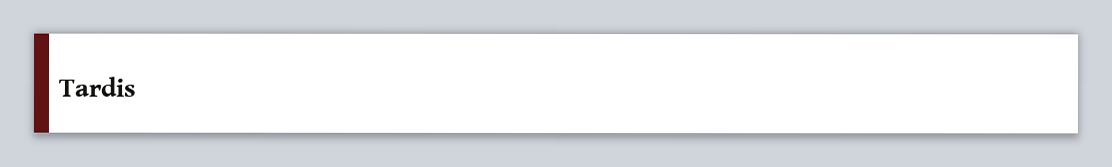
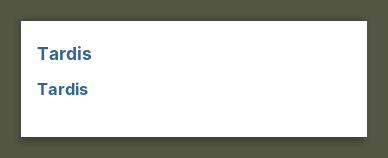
[58,76,137,97] Tardis -> [37,46,92,60] [37,82,88,95] Tardis // Tardis

